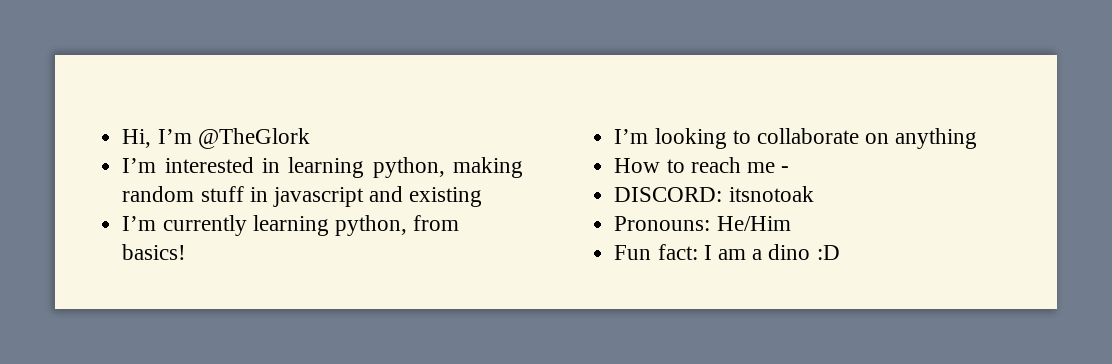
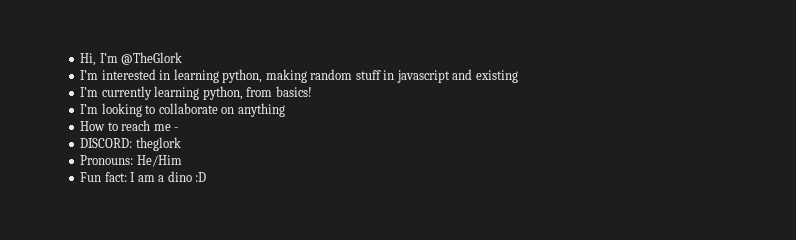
[728,186,814,202] itsnotoak -> [135,137,181,151] theglork

